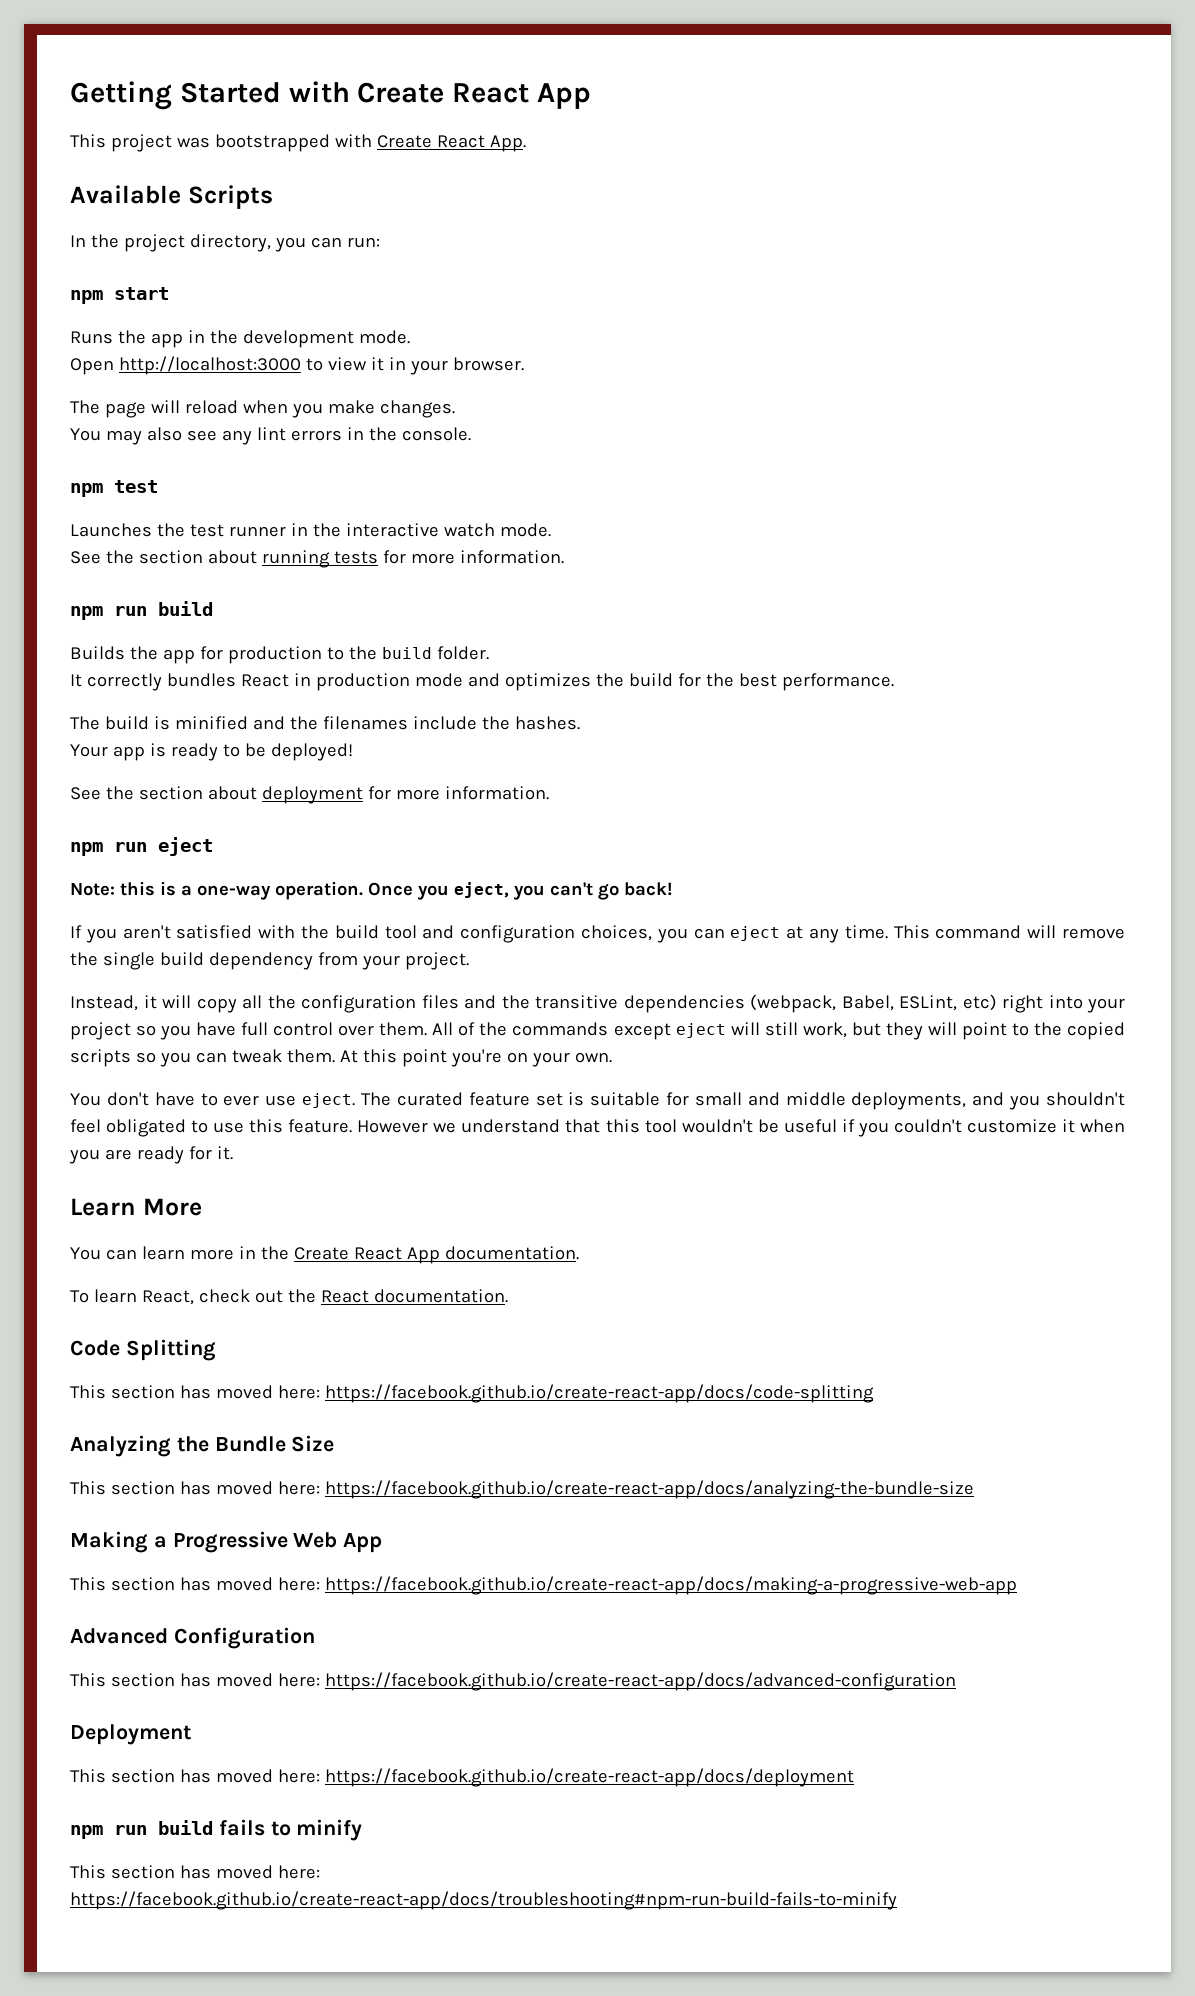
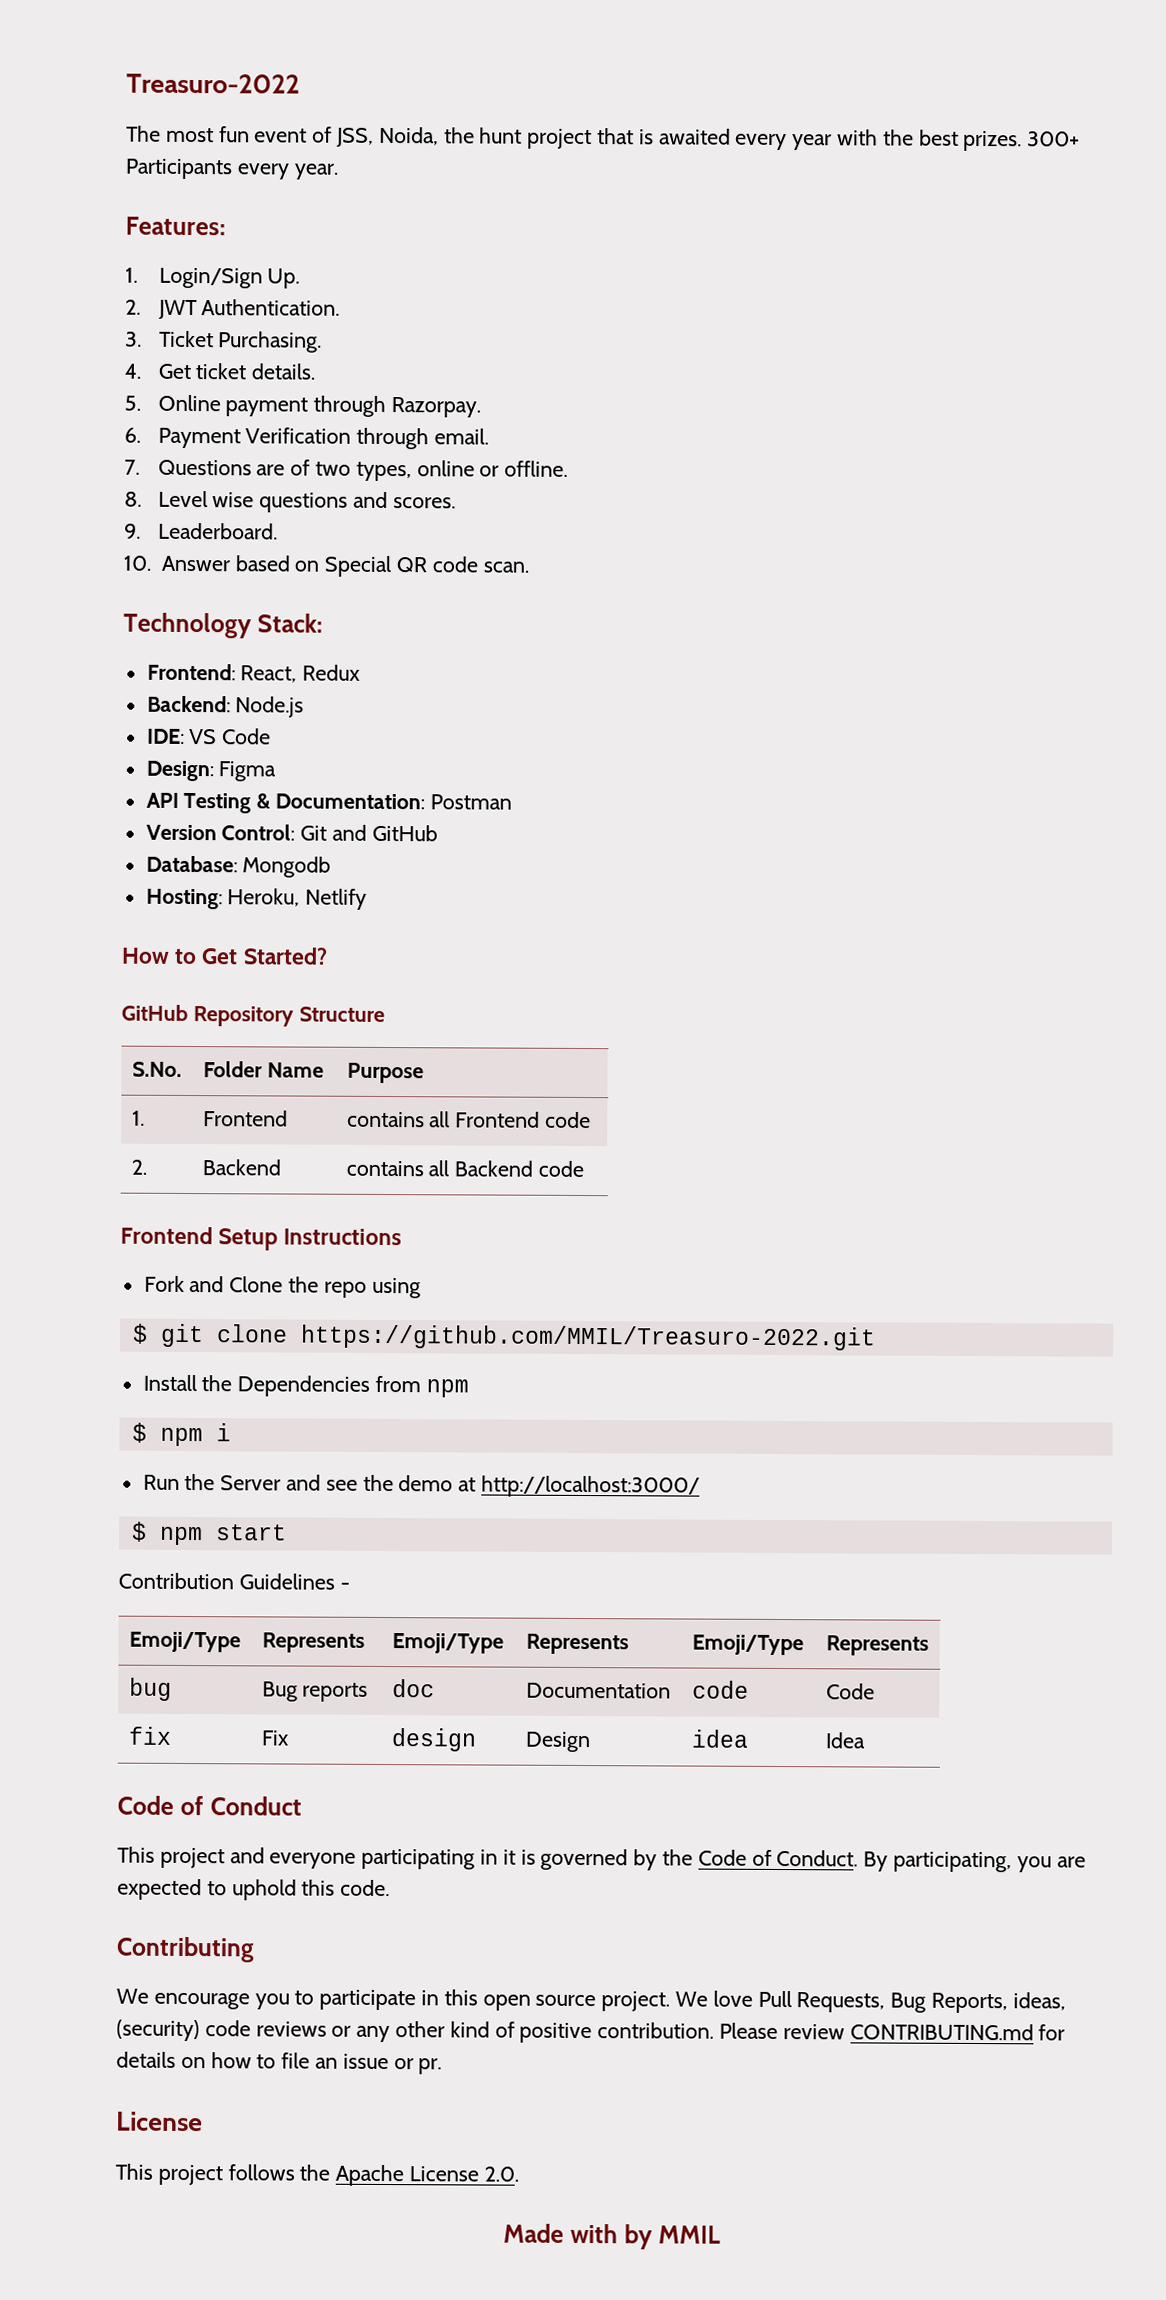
[70,81,592,110] [70,134,526,152] [70,185,273,209] [70,234,380,252] [70,287,169,304] [70,330,410,348] [70,356,524,375] [70,400,455,418] [70,427,471,445] [70,480,158,497] [70,523,551,537] [70,550,564,568] [70,601,213,620] [70,646,489,664] [70,673,894,691] [70,716,580,730] [70,743,353,761] [70,786,549,804] [70,837,213,856] [70,881,672,900] [70,925,1125,943] [70,952,469,970] [70,994,1125,1013] [70,1022,1126,1040] [70,1049,612,1067] [70,1092,1126,1110] [70,1119,1125,1137] [69,1146,233,1164] [70,1198,202,1216] [70,1246,579,1264] [70,1289,508,1305] [70,1339,216,1361] [70,1384,874,1403] [70,1435,335,1457] [70,1480,974,1499] [70,1531,383,1553] [70,1576,1017,1595] [70,1627,315,1649] [70,1672,956,1691] [70,1724,191,1745] [70,1768,854,1787] [70,1819,363,1841] [70,1865,320,1879] [70,1891,897,1910] Getting Started with Create React App // This project was bootstrapped with Create React App. // Available Scripts // In the project directory, you can run: // npm start // Runs the app in the development mode. // Open http://localhost:3000 to view it in your browser. // The page will reload when you make changes. // You may also see any lint errors in the console. // npm test // Launches the test runner in the interactive watch mode. // See the section about running tests for more information. // npm run build // Builds the app for production to the build folder. // It correctly bundles React in production mode and optimizes the build for the best performance. // The build is minified and the filenames include the hashes. // Your app is ready to be deployed! // See the section about deployment for more information. // npm run eject // Note: this is a one-way operation. Once you eject, you can't go back! // If you aren't satisfied with the build tool and configuration choices, you can eject at any time. This command will remove the single build dependency from your project. // Instead, it will copy all the configuration files and the transitive dependencies (webpack, Babel, ESLint, etc) right into your project so you have full control over them. All of the commands except eject will still work, but they will point to the copied scripts so you can tweak them. At this point you're on your own. // You don't have to ever use eject. The curated feature set is suitable for small and middle deployments, and you shouldn't feel obligated to use this feature. However we understand that this tool wouldn't be useful if you couldn't customize it when you are ready for it. // Learn More // You can learn more in the Create React App documentation. // To learn React, check out the React documentation. // Code Splitting // This section has moved here: https://facebook.github.io/create-react-app/docs/code-splitting // Analyzing the Bundle Size // This section has moved here: https://facebook.github.io/create-react-app/docs/analyzing-the-bundle-size // Making a Progressive Web App // This section has moved here: https://facebook.github.io/create-react-app/docs/making-a-progressive-web-app // Advanced Configuration // This section has moved here: https://facebook.github.io/create-react-app/docs/advanced-configuration // Deployment // This section has moved here: https://facebook.github.io/create-react-app/docs/deployment // npm run build fails to minify // This section has moved here: https://facebook.github.io/create-react-app/docs/troubleshooting#npm-run-build-fails-to-minify -> [126,73,300,94] [126,125,1081,152] [125,158,338,180] [125,216,226,236] [125,267,301,289] [125,299,341,320] [125,330,323,353] [124,363,316,380] [124,394,481,418] [124,427,489,450] [124,459,569,482] [124,490,456,513] [124,522,278,540] [123,555,529,578] [123,612,323,639] [146,663,361,683] [146,695,305,718] [146,728,272,745] [145,760,277,782] [145,792,512,814] [145,824,438,842] [145,855,332,878] [145,888,368,910] [121,947,328,965] [121,1004,385,1027] [131,1061,182,1077] [202,1061,325,1078] [346,1062,424,1084] [131,1110,145,1126] [202,1110,288,1127] [346,1111,591,1129] [130,1159,147,1175] [201,1159,281,1176] [345,1160,584,1178] [120,1226,403,1251] [143,1275,421,1299] [132,1323,876,1351] [142,1374,469,1398] [131,1422,231,1447] [142,1473,701,1498] [131,1521,287,1546] [118,1572,350,1590] [128,1631,242,1653] [261,1632,365,1653] [391,1633,505,1654] [525,1633,629,1655] [691,1634,805,1656] [825,1635,929,1656] [128,1677,172,1701] [261,1681,369,1702] [391,1679,435,1698] [525,1682,671,1699] [691,1680,749,1699] [825,1683,875,1700] [127,1726,172,1745] [260,1730,289,1746] [390,1728,477,1752] [524,1731,591,1753] [690,1729,749,1748] [824,1732,866,1749] [117,1795,302,1816] [117,1846,1086,1873] [117,1878,391,1901] [116,1936,255,1963] [116,1988,1066,2014] [116,2019,1066,2044] [116,2051,443,2075] [116,2111,203,2132] [115,2163,519,2187] [503,2223,721,2250] Treasuro-2022 // The most fun event of JSS, Noida, the hunt project that is awaited every year with the best prizes. 300+ Participants every year. // Features: // 1. Login/Sign Up. // 2. JWT Authentication. // 3. Ticket Purchasing. // 4. Get ticket details. // 5. Online payment through Razorpay. // 6. Payment Verification through email. // 7. Questions are of two types, online or offline. // 8. Level wise questions and scores. // 9. Leaderboard. // 10. Answer based on Special QR code scan. // Technology Stack: // Frontend: React, Redux // Backend: Node.js // IDE: VS Code // Design: Figma // API Testing & Documentation: Postman // Version Control: Git and GitHub // Database: Mongodb // Hosting: Heroku, Netlify // How to Get Started? // GitHub Repository Structure // S.No. | Folder Name | Purpose // 1. | Frontend | contains all Frontend code // 2. | Backend | contains all Backend code // Frontend Setup Instructions // Fork and Clone the repo using // $ git clone https://github.com/MMIL/Treasuro-2022.git // Install the Dependencies from npm // $ npm i // Run the Server and see the demo at http://localhost:3000/ // $ npm start // Contribution Guidelines - // Emoji/Type | Represents | Emoji/Type | Represents | Emoji/Type | Represents // bug | Bug reports | doc | Documentation | code | Code // fix | Fix | design | Design | idea | Idea // Code of Conduct // This project and everyone participating in it is governed by the Code of Conduct. By participating, you are expected to uphold this code. // Contributing // We encourage you to participate in this open source project. We love Pull Requests, Bug Reports, ideas, (security) code reviews or any other kind of positive contribution. Please review CONTRIBUTING.md for details on how to file an issue or pr. // License // This project follows the Apache License 2.0. // Made with by MMIL

